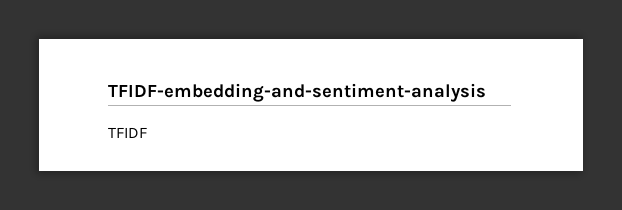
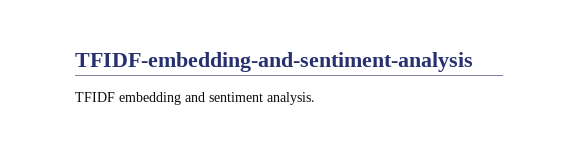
(147, 132) none -> [119,92,315,105] embedding and sentiment analysis.

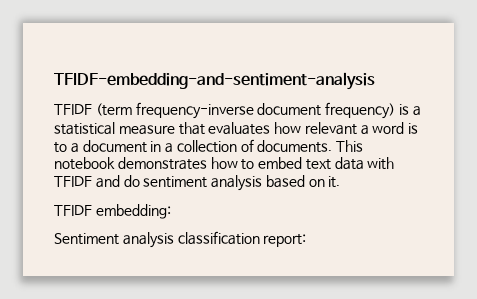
[119,92,315,105] embedding and sentiment analysis. -> [95,102,421,119] [54,122,419,135] [54,139,364,153] [54,157,395,170] [54,175,341,191] [54,204,171,219] [54,231,307,248] (term frequency-inverse document frequency) is a statistical measure that evaluates how relevant a word is to a document in a collection of documents. This notebook demonstrates how to embed text data with TFIDF and do sentiment analysis based on it. // TFIDF embedding: // Sentiment analysis classification report:

